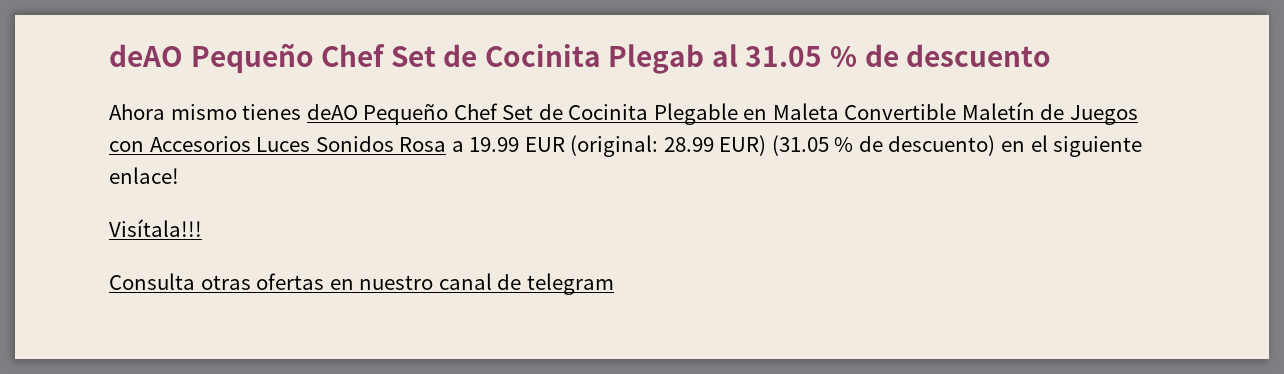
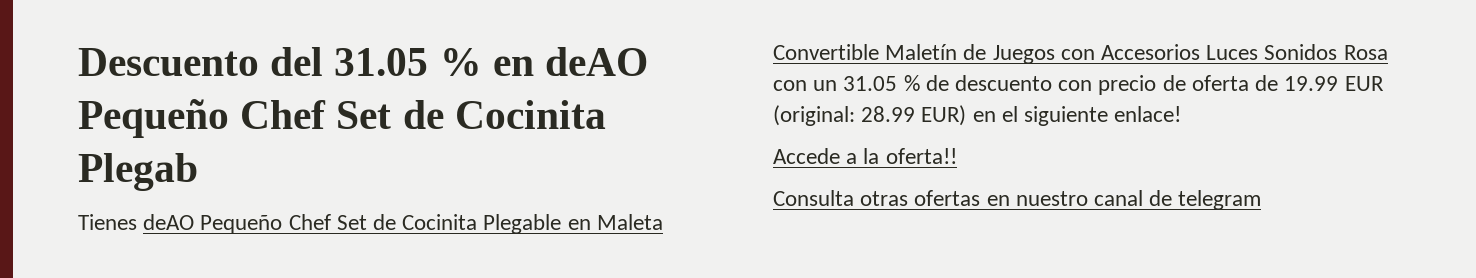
(109, 55) none -> [78,47,534,76] Descuento del 31.05 % en
[711,44,1052,67] [109,104,302,120] al 31.05 % de descuento // Ahora mismo tienes -> [78,214,137,230] // Tienes
[451,141,464,152] a -> [773,75,1279,95] con un 31.05 % de descuento con precio de oferta de
[771,135,996,156] (31.05 % de descuento) -> (967, 115) none
[109,219,202,237] Visítala!!! -> [773,148,957,164] Accede a la oferta!!

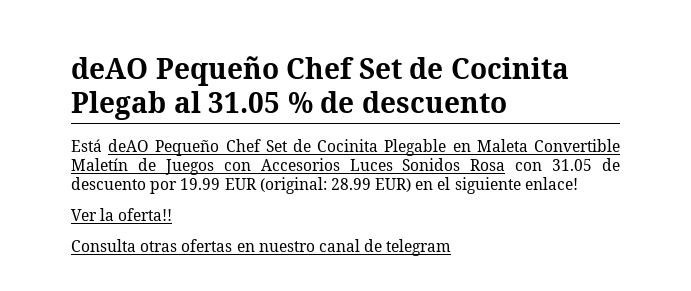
[78,47,534,76] Descuento del 31.05 % en -> (71, 68) none
[78,214,137,230] // Tienes -> [173,91,507,113] [71,139,102,152] al 31.05 % de descuento // Está
[813,75,1279,95] un 31.05 % de descuento con precio de oferta de -> [552,158,620,171] [71,177,178,194] 31.05 de descuento por
[773,148,858,164] Accede a -> [71,209,97,221] Ver

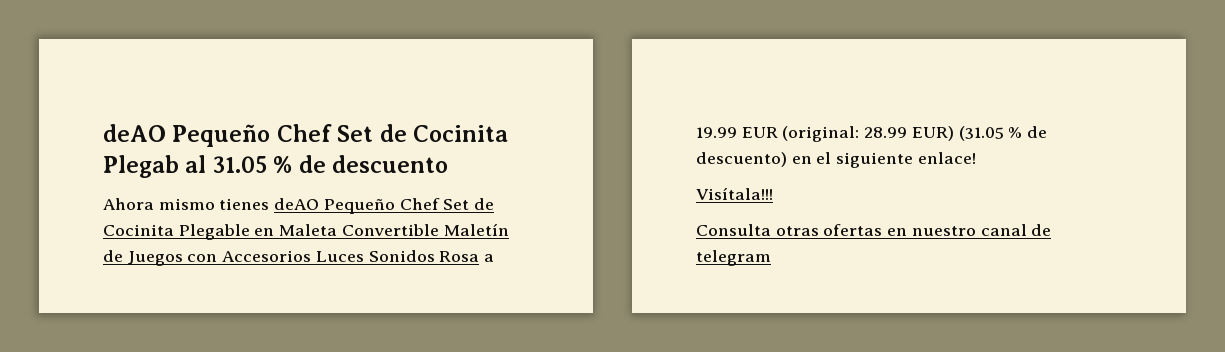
[71,139,102,152] Está -> [103,198,270,210] Ahora mismo tienes
[515,158,620,171] [71,177,178,194] con 31.05 de descuento por -> [484,254,495,262] a
(412, 185) none -> [958,126,1048,141] [696,152,787,167] (31.05 % de descuento)
[71,208,173,221] Ver la oferta!! -> [696,187,773,200] Visítala!!!

